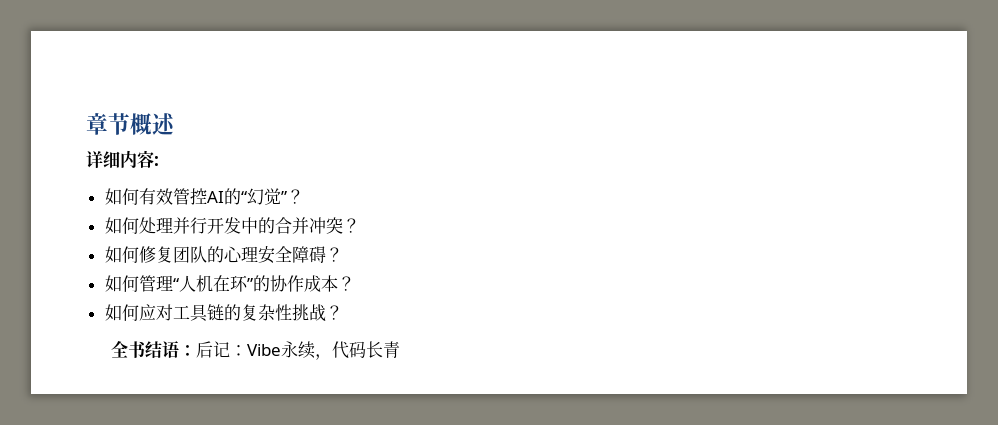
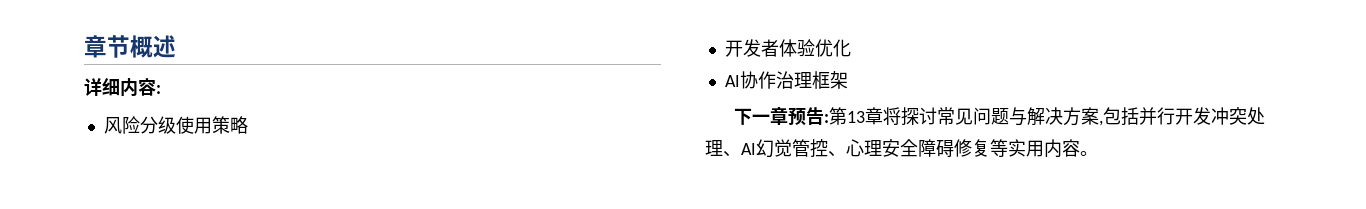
[104,188,304,205] [104,217,360,234] [104,246,343,264] [104,275,355,292] [104,304,343,322] [110,341,400,360] 如何有效管控AI的“幻觉”？ // 如何处理并行开发中的合并冲突？ // 如何修复团队的心理安全障碍？ // 如何管理“人机在环”的协作成本？ // 如何应对工具链的复杂性挑战？ // 全书结语：后记：Vibe永续，代码长青 -> [103,116,248,134] [724,39,851,57] [724,71,848,89] [733,107,1265,126] [705,139,1098,158] 风险分级使用策略 // 开发者体验优化 // AI协作治理框架 // 下一章预告:第13章将探讨常见问题与解决方案,包括并行开发冲突处理、AI幻觉管控、心理安全障碍修复等实用内容。

